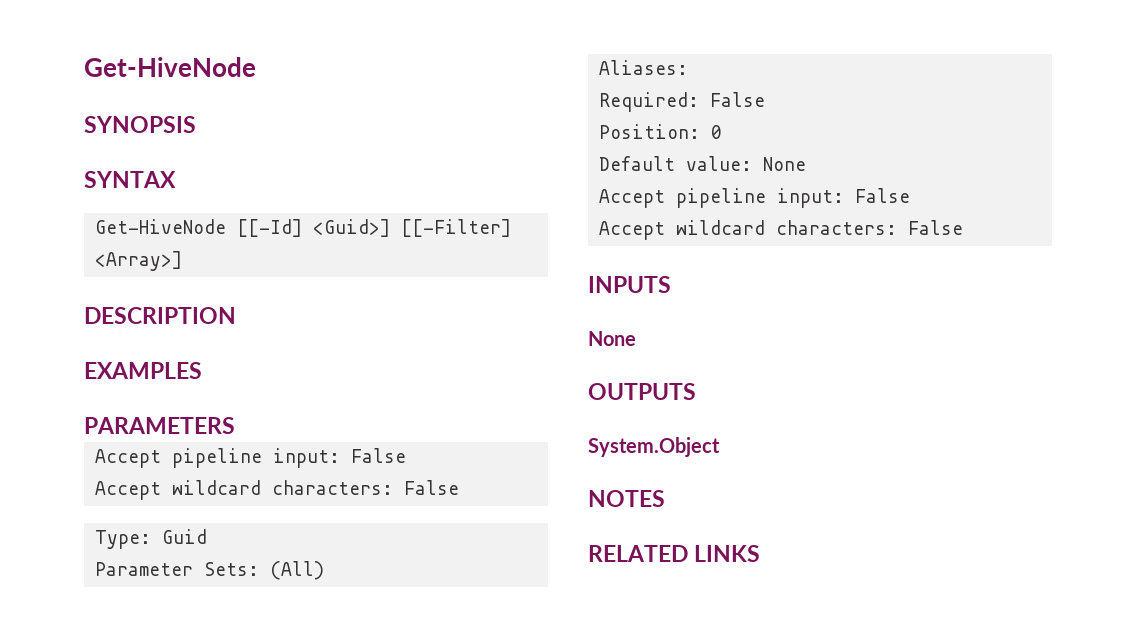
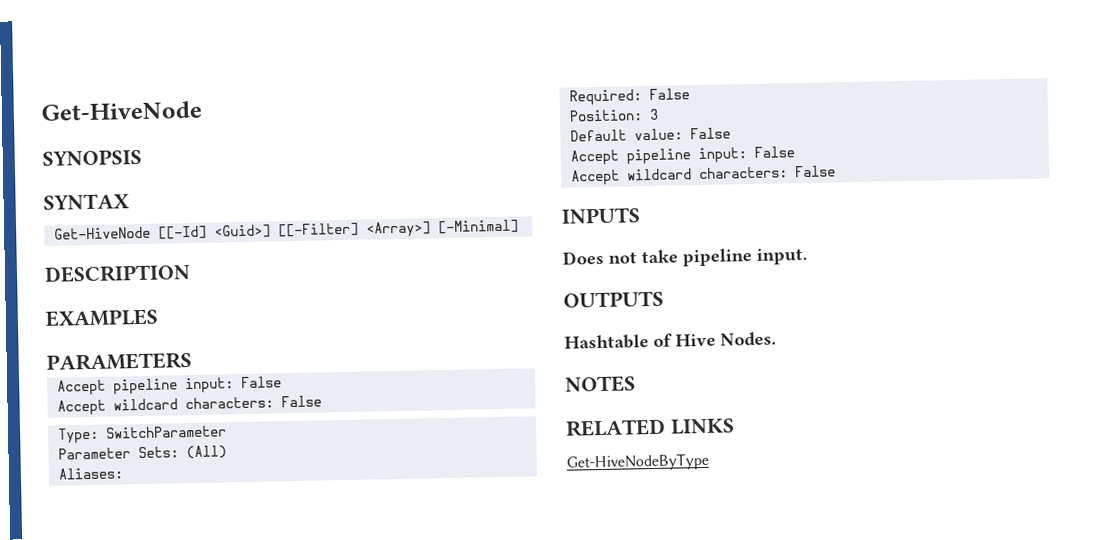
(182, 261) none -> [437,219,519,235] [-Minimal]
[161,529,207,544] Guid -> [104,425,227,439] SwitchParameter
[710,125,722,139] 0 -> [648,108,659,120] 3
[685,156,806,171] value: None -> [633,127,731,141] value: False
[588,331,636,346] [588,383,696,400] [588,437,720,457] None // OUTPUTS // System.Object -> [562,247,808,267] [563,290,664,308] [564,331,777,350] Does not take pipeline input. // OUTPUTS // Hashtable of Hive Nodes.
(761, 553) none -> [566,452,709,472] // Get-HiveNodeByType

